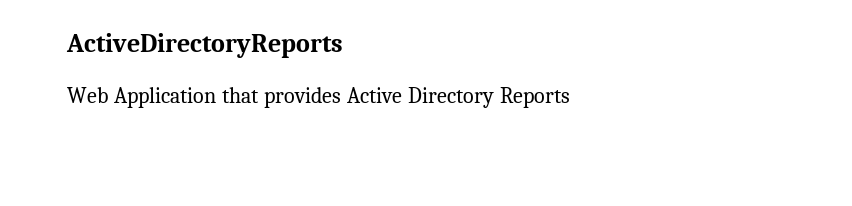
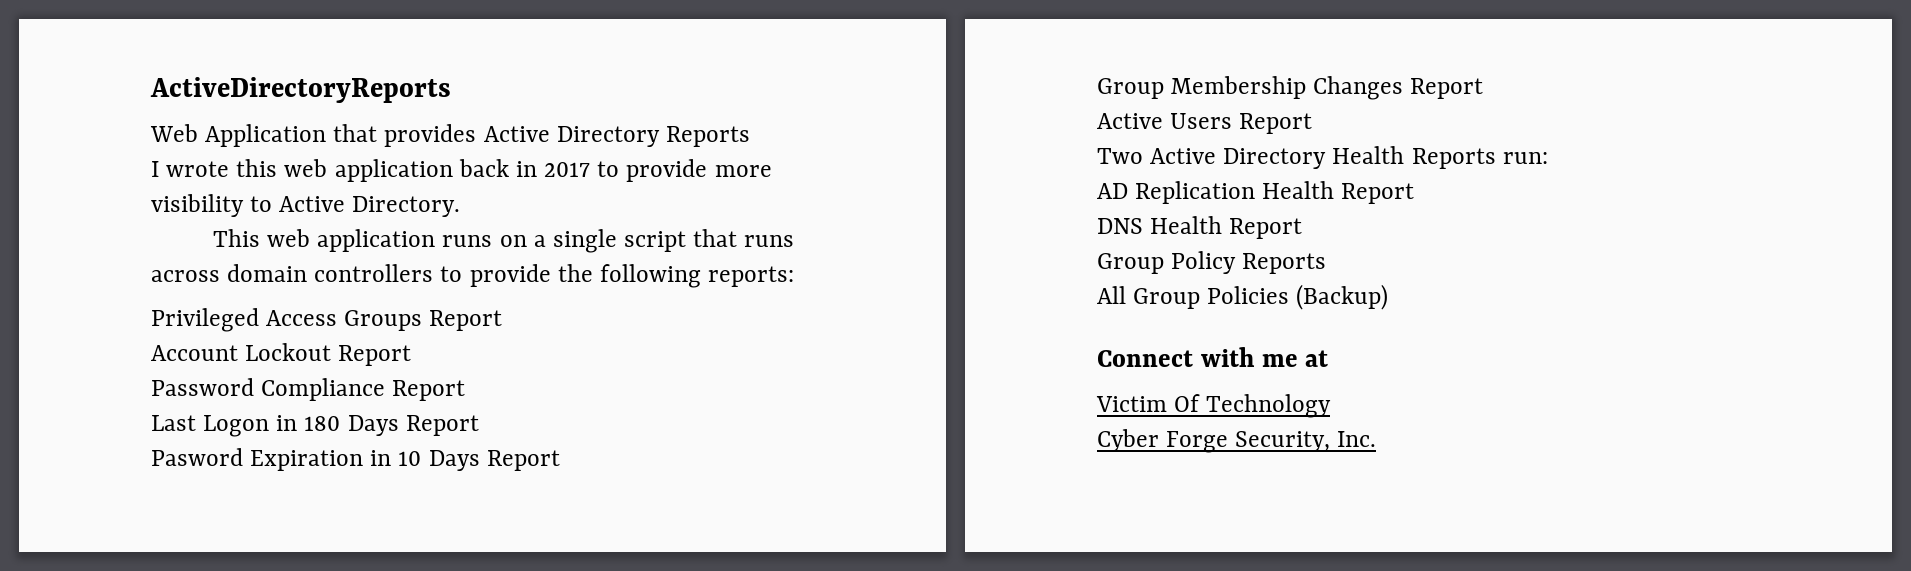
(570, 97) none -> [151,159,772,182] [151,194,461,217] [212,229,795,253] [151,264,795,288] [151,308,503,332] [151,343,412,366] [151,378,466,401] [151,415,479,437] [151,448,560,471] [1097,76,1484,100] [1097,113,1313,134] [1097,146,1548,169] [1097,181,1415,204] [1097,216,1303,239] [1097,251,1327,274] [1097,284,1389,310] [1097,347,1329,367] [1096,394,1332,418] [1097,429,1377,453] // I wrote this web application back in 2017 to provide more visibility to Active Directory. // This web application runs on a single script that runs across domain controllers to provide the following reports: // Privileged Access Groups Report // Account Lockout Report // Password Compliance Report // Last Logon in 180 Days Report // Pasword Expiration in 10 Days Report // Group Membership Changes Report // Active Users Report // Two Active Directory Health Reports run: // AD Replication Health Report // DNS Health Report // Group Policy Reports // All Group Policies (Backup) // Connect with me at // Victim Of Technology // Cyber Forge Security, Inc.

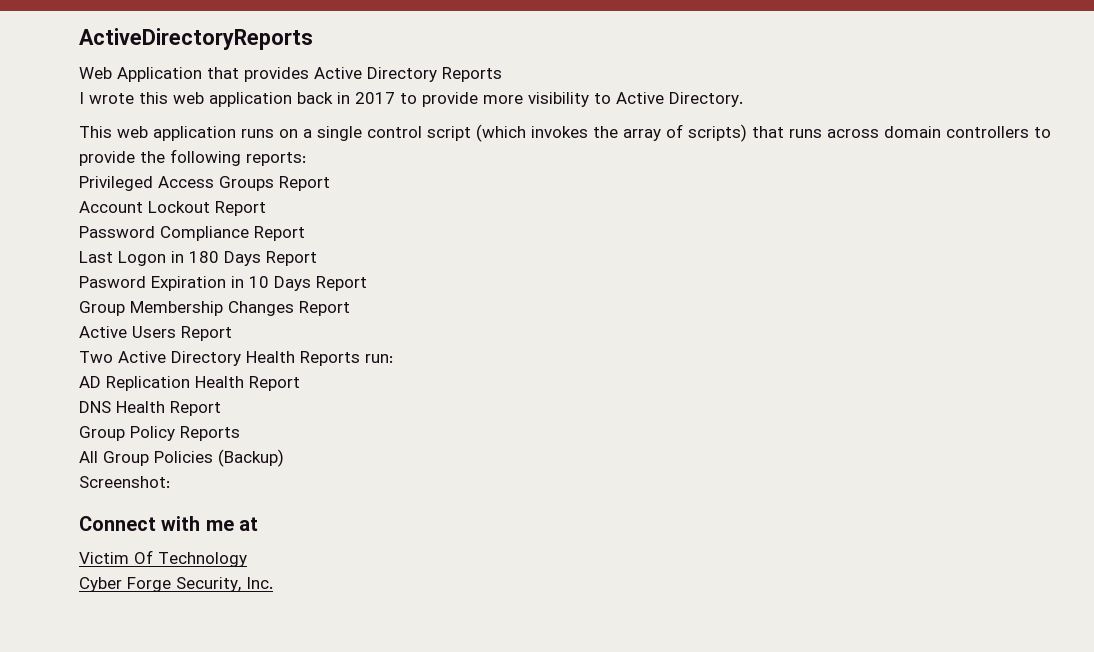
[623,231,686,252] script -> [367,124,747,142] control script (which invokes the array of scripts)
(1389, 297) none -> [79,476,170,488] // Screenshot:

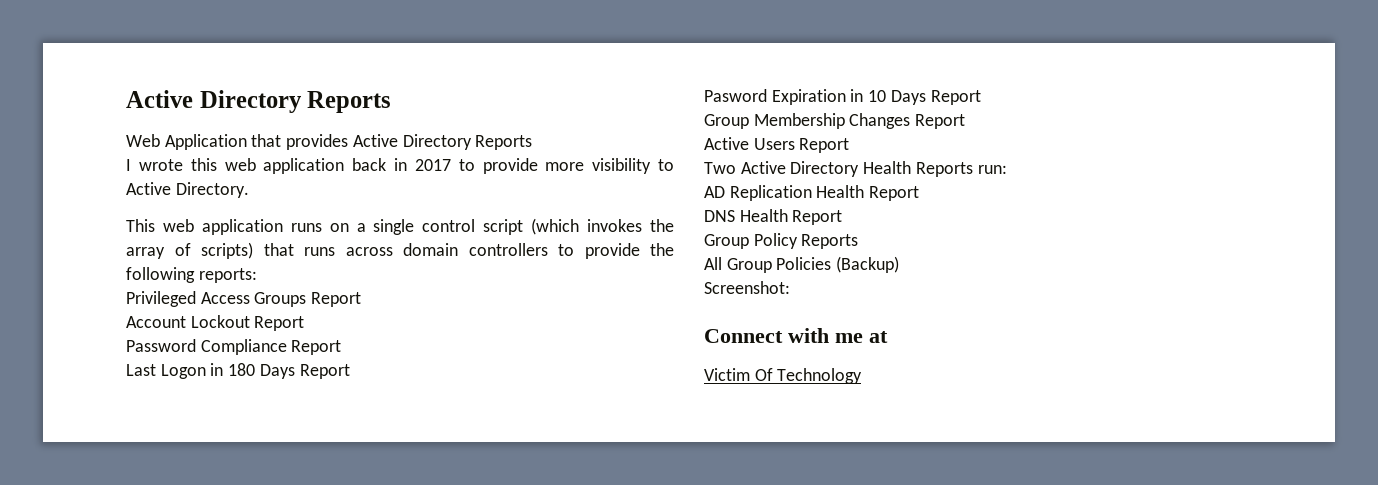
[79,28,313,50] ActiveDirectoryReports -> [126,90,392,113] Active Directory Reports
[79,577,273,592] // Cyber Forge Security, Inc. -> (863, 376) none

